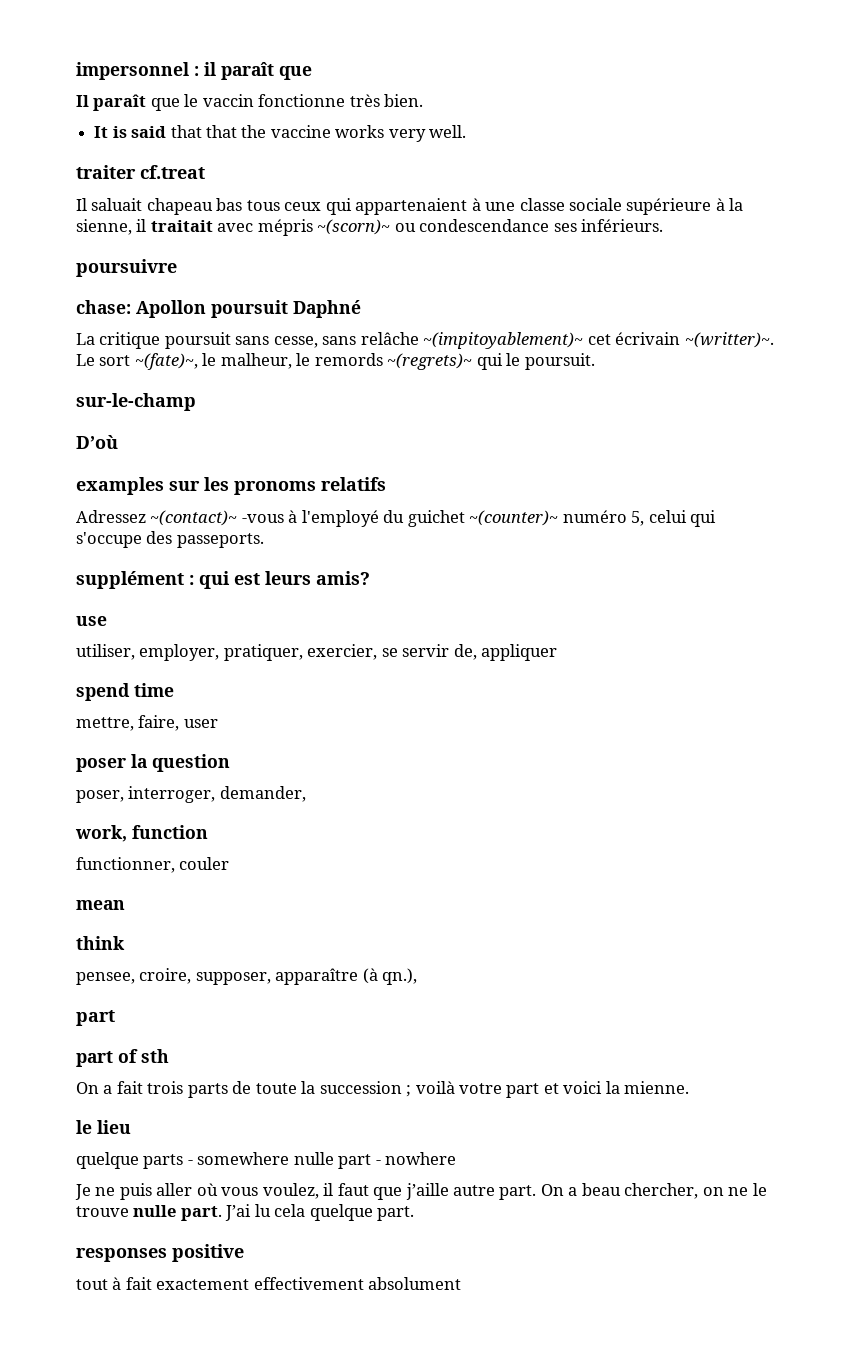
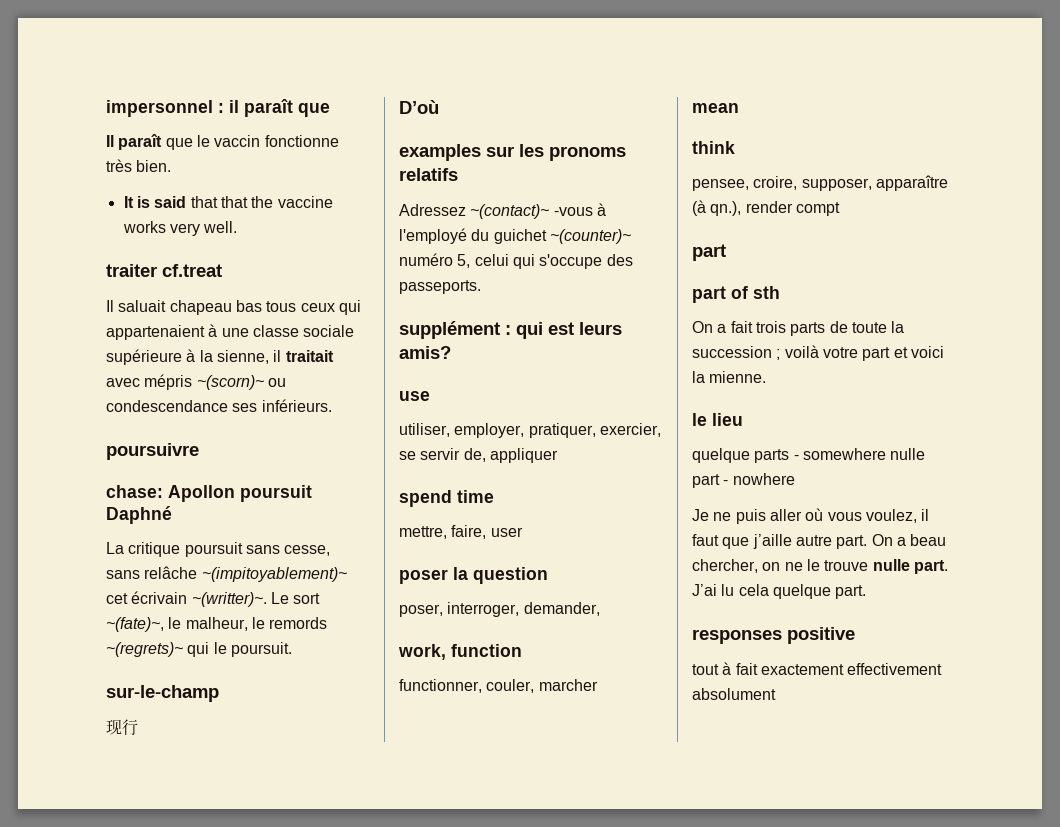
(196, 402) none -> [106,719,138,736] // 现行
[179,857,230,870] couler -> [486,679,598,693] couler, marcher
(418, 976) none -> [745,201,840,216] render compt

